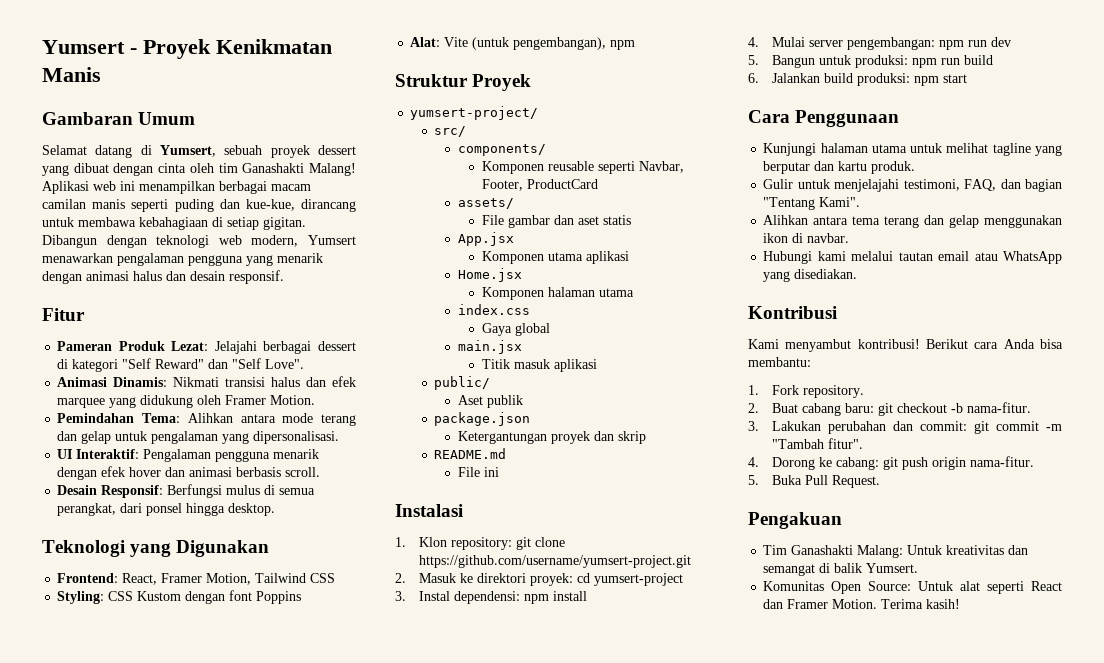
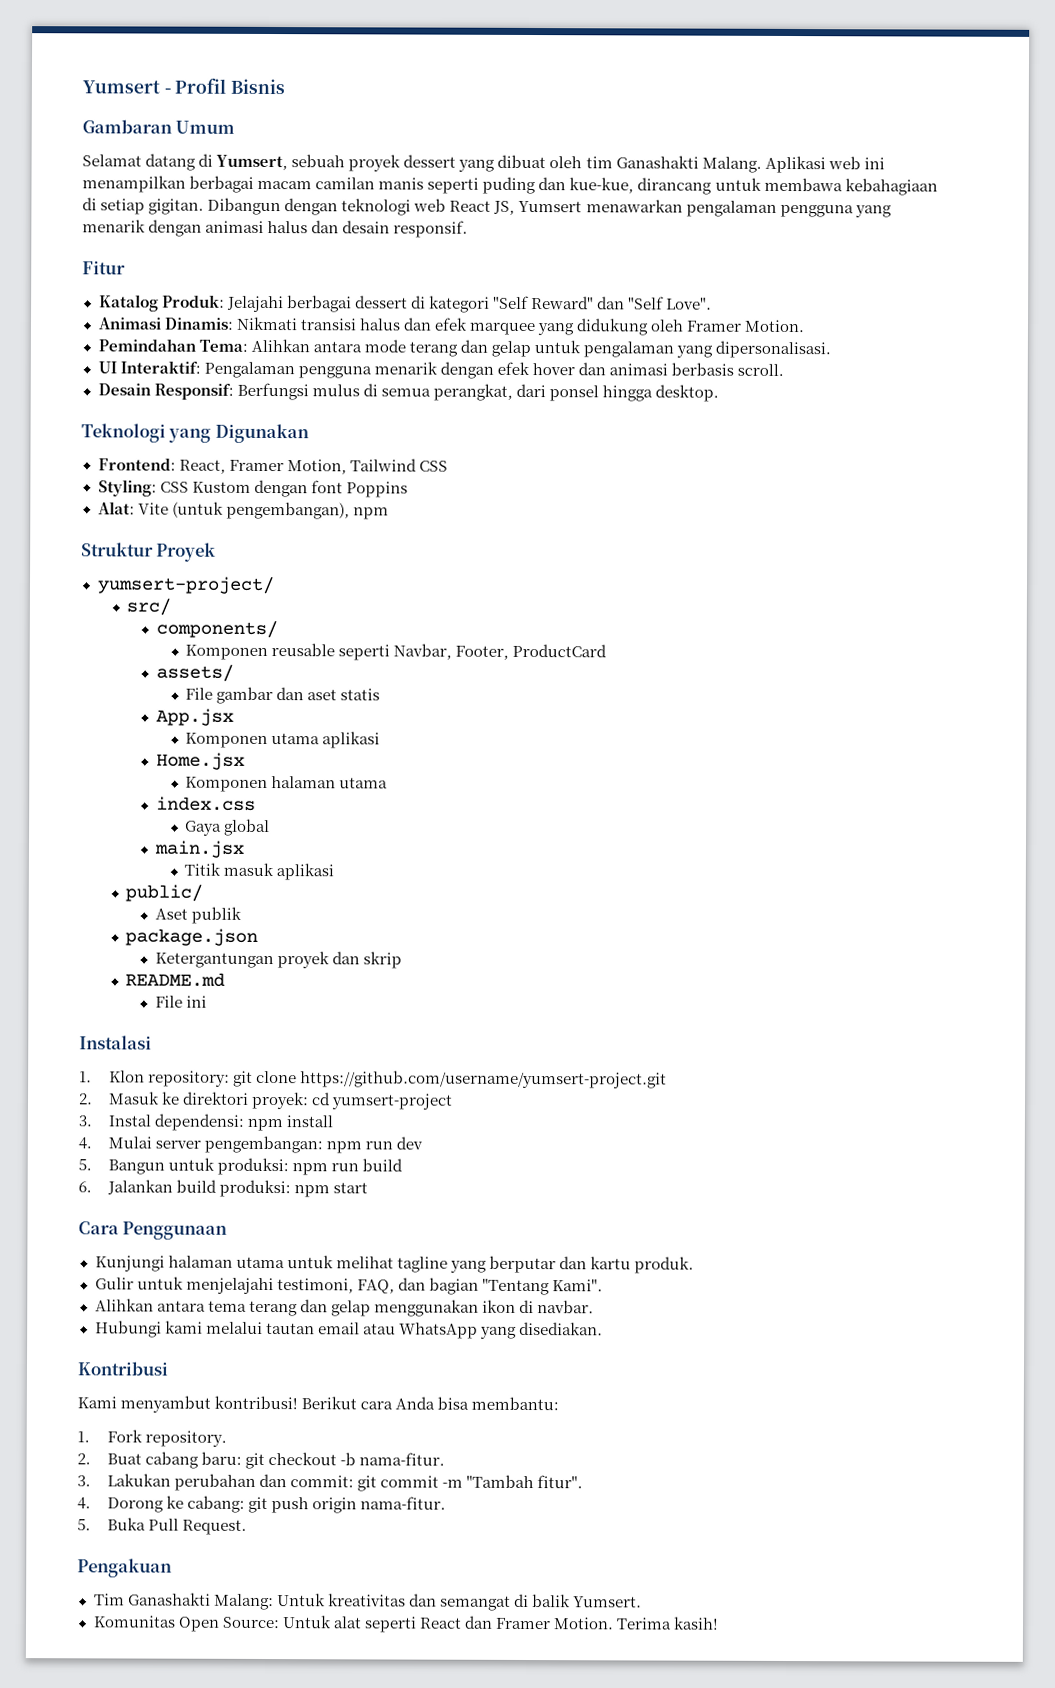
[143,39,332,59] [42,67,101,82] Proyek Kenikmatan Manis -> [174,77,286,95] Profil Bisnis
[113,163,187,176] dengan cinta -> (547, 161) none
[309,163,357,176] Malang! -> [701,156,762,173] Malang.
[251,235,299,247] modern, -> [449,200,516,215] React JS,
[57,341,209,351] Pameran Produk Lezat: -> [98,294,225,312] Katalog Produk:

